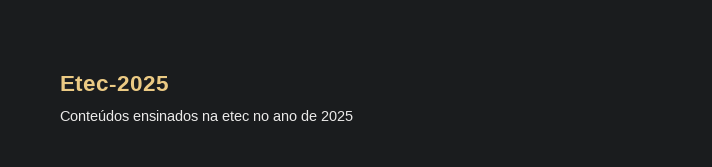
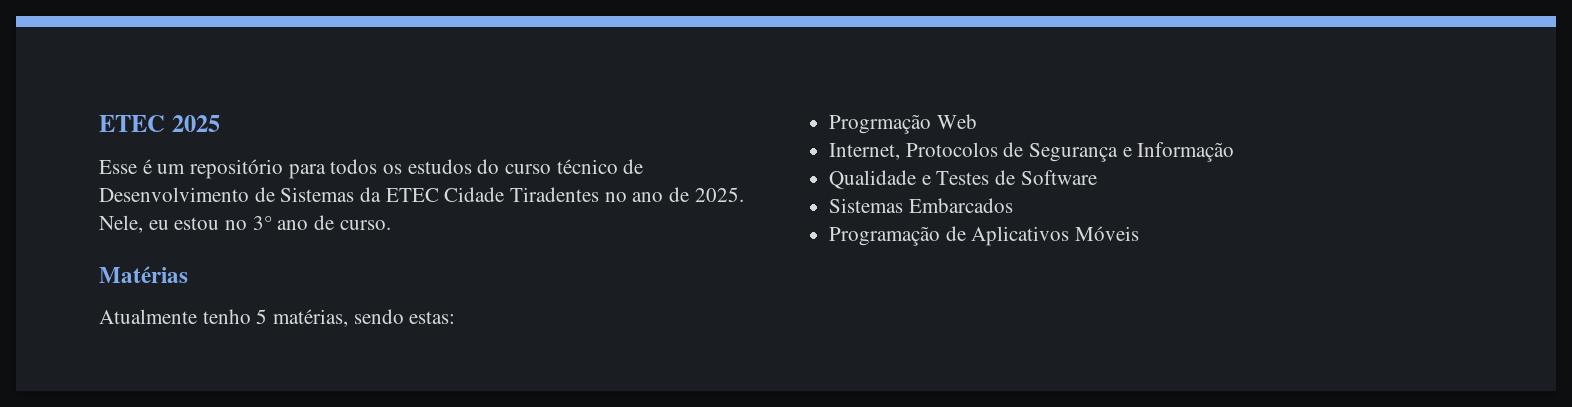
[60,76,169,91] [60,110,353,121] Etec-2025 // Conteúdos ensinados na etec no ano de 2025 -> [99,115,220,132] [99,159,644,179] [99,187,744,202] [99,215,391,233] [99,266,188,283] [99,309,456,327] [829,114,977,134] [829,142,1235,162] [829,170,1097,189] [829,198,1013,213] [829,226,1140,246] ETEC 2025 // Esse é um repositório para todos os estudos do curso técnico de Desenvolvimento de Sistemas da ETEC Cidade Tiradentes no ano de 2025. Nele, eu estou no 3° ano de curso. // Matérias // Atualmente tenho 5 matérias, sendo estas: // Progrmação Web // Internet, Protocolos de Segurança e Informação // Qualidade e Testes de Software // Sistemas Embarcados // Programação de Aplicativos Móveis

